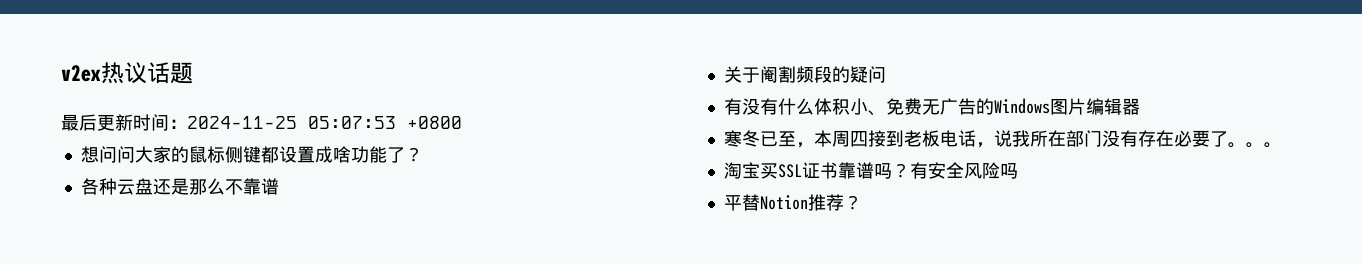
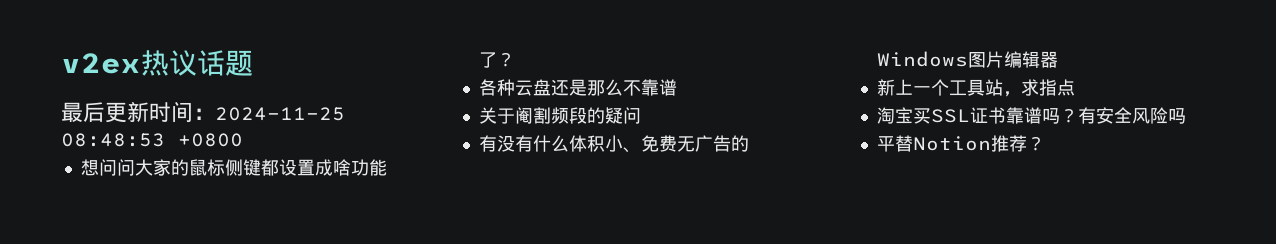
[308,116,396,129] 05:07:53 -> [61,133,165,147] 08:48:53
[723,130,1282,148] 寒冬已至，本周四接到老板电话，说我所在部门没有存在必要了。。。 -> [876,79,1075,97] 新上一个工具站，求指点

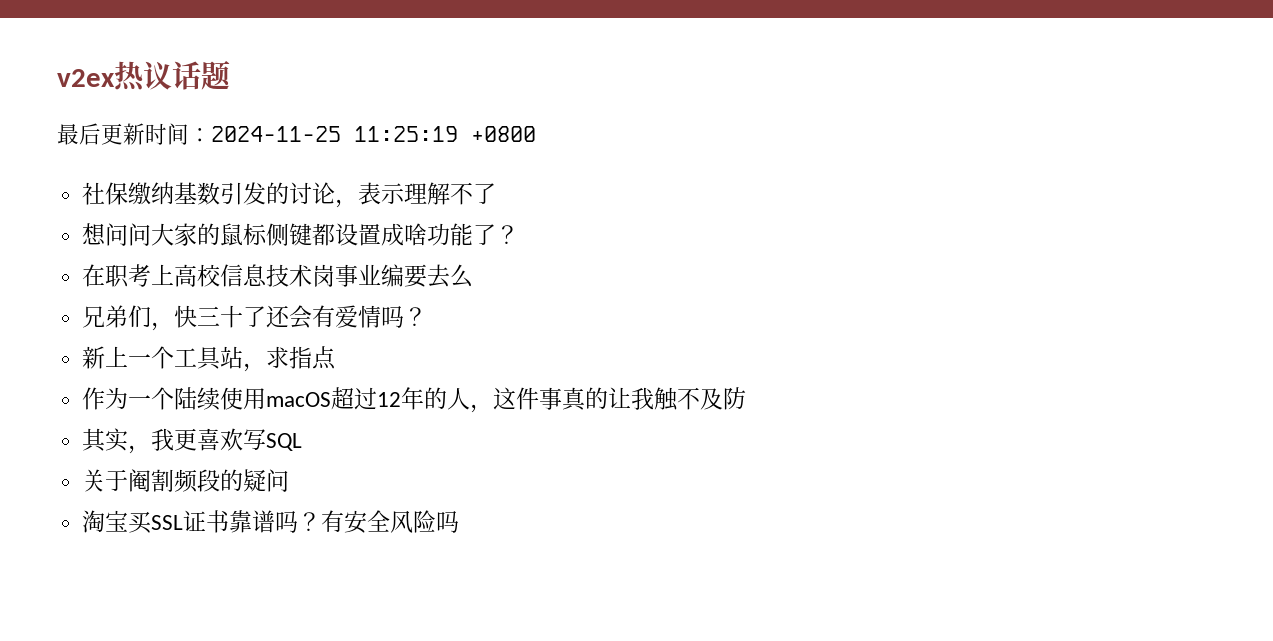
[61,133,165,147] 08:48:53 -> [354,126,458,142] 11:25:19
(243, 140) none -> [82,182,497,208] // 社保缴纳基数引发的讨论，表示理解不了
[478,79,677,96] [478,107,641,124] [478,135,749,153] [876,51,1058,68] 各种云盘还是那么不靠谱 // 关于阉割频段的疑问 // 有没有什么体积小、免费无广告的Windows图片编辑器 -> [82,264,474,288] [82,305,428,331] 在职考上高校信息技术岗事业编要去么 // 兄弟们，快三十了还会有爱情吗？
(1075, 87) none -> [82,387,747,413] [82,428,303,454] [82,469,290,493] // 作为一个陆续使用macOS超过12年的人，这件事真的让我触不及防 // 其实，我更喜欢写SQL // 关于阉割频段的疑问
[876,135,1045,152] // 平替Notion推荐？ -> (460, 522) none

